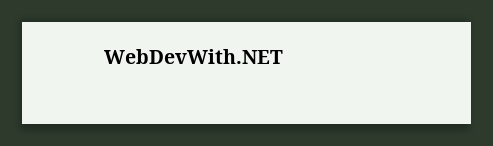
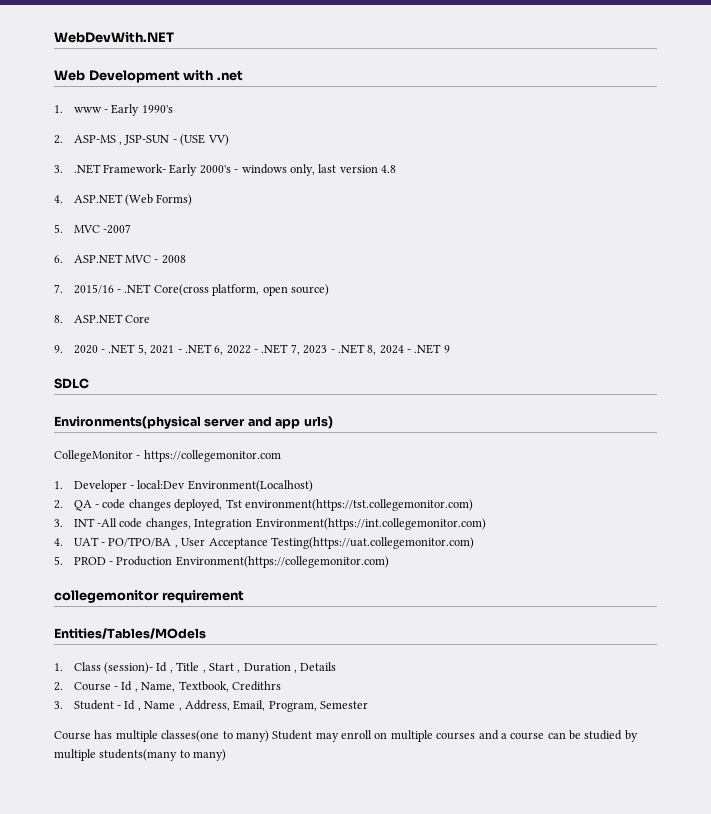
(283, 56) none -> [54,70,243,83] [54,104,173,116] [54,134,229,146] [54,164,397,176] [54,194,193,206] [54,224,132,234] [54,254,186,264] [54,284,329,296] [54,314,151,324] [54,344,450,355] [54,378,89,389] [54,416,333,429] [54,450,281,462] [54,480,313,492] [54,499,473,511] [54,518,486,530] [54,537,474,549] [54,556,389,568] [54,590,244,603] [54,628,206,639] [54,662,337,674] [54,681,281,692] [54,700,369,712] [54,730,638,742] [54,749,227,761] // Web Development with .net // 1. www - Early 1990's // 2. ASP-MS , JSP-SUN - (USE VV) // 3. .NET Framework- Early 2000's - windows only, last version 4.8 // 4. ASP.NET (Web Forms) // 5. MVC -2007 // 6. ASP.NET MVC - 2008 // 7. 2015/16 - .NET Core(cross platform, open source) // 8. ASP.NET Core // 9. 2020 - .NET 5, 2021 - .NET 6, 2022 - .NET 7, 2023 - .NET 8, 2024 - .NET 9 // SDLC // Environments(physical server and app urls) // CollegeMonitor - https://collegemonitor.com // 1. Developer - local:Dev Environment(Localhost) // 2. QA - code changes deployed, Tst environment(https://tst.collegemonitor.com) // 3. INT -All code changes, Integration Environment(https://int.collegemonitor.com) // 4. UAT - PO/TPO/BA , User Acceptance Testing(https://uat.collegemonitor.com) // 5. PROD - Production Environment(https://collegemonitor.com) // collegemonitor requirement // Entities/Tables/MOdels // 1. Class (session)- Id , Title , Start , Duration , Details // 2. Course - Id , Name, Textbook, Credithrs // 3. Student - Id , Name , Address, Email, Program, Semester // Course has multiple classes(one to many) Student may enroll on multiple courses and a course can be studied by multiple students(many to many)

